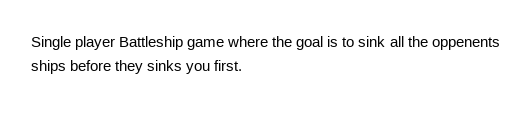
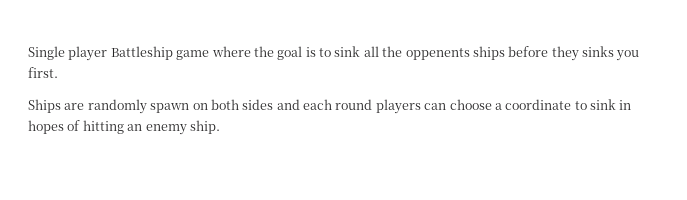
(243, 65) none -> [28,99,632,114] [28,120,220,135] // Ships are randomly spawn on both sides and each round players can choose a coordinate to sink in hopes of hitting an enemy ship.

